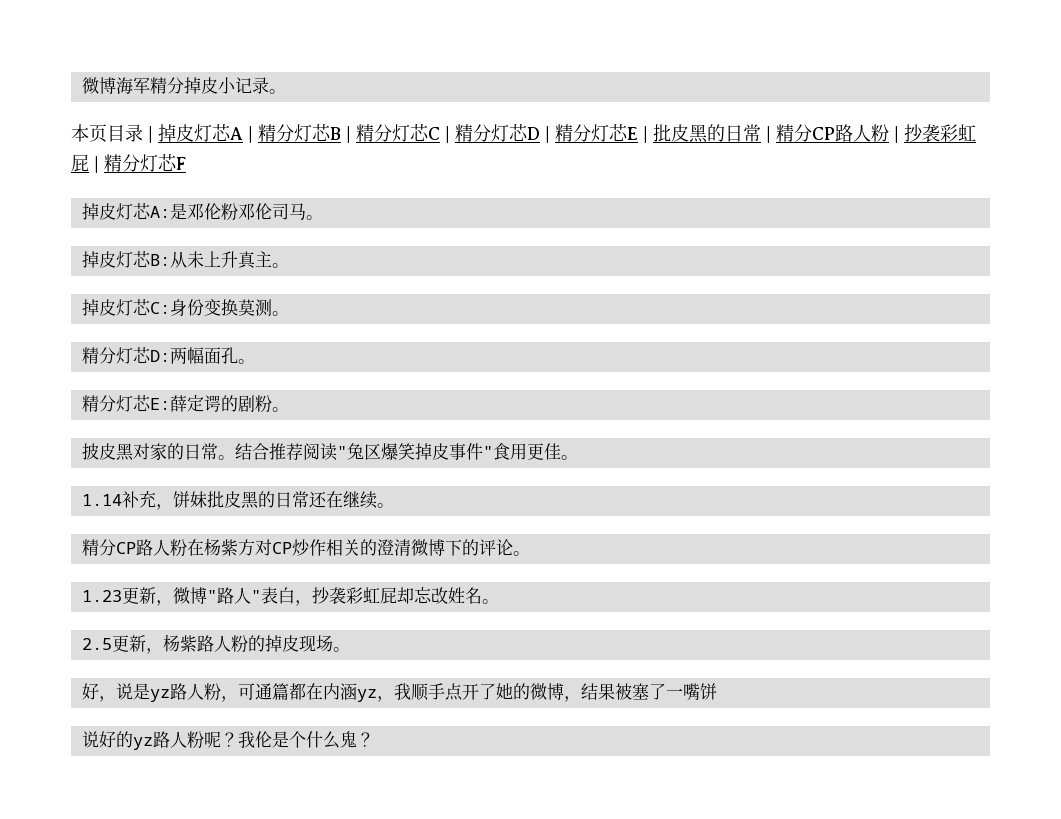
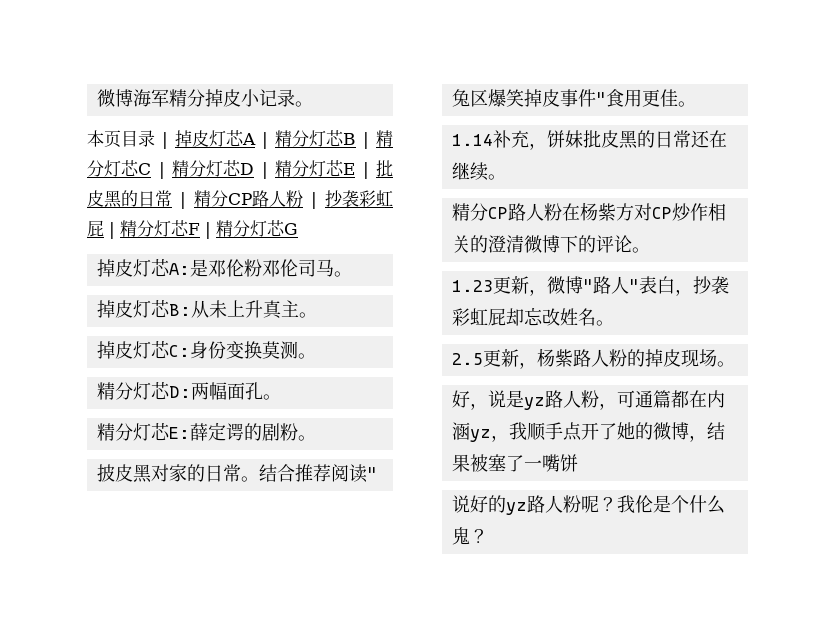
(186, 163) none -> [205,220,298,239] | 精分灯芯G

